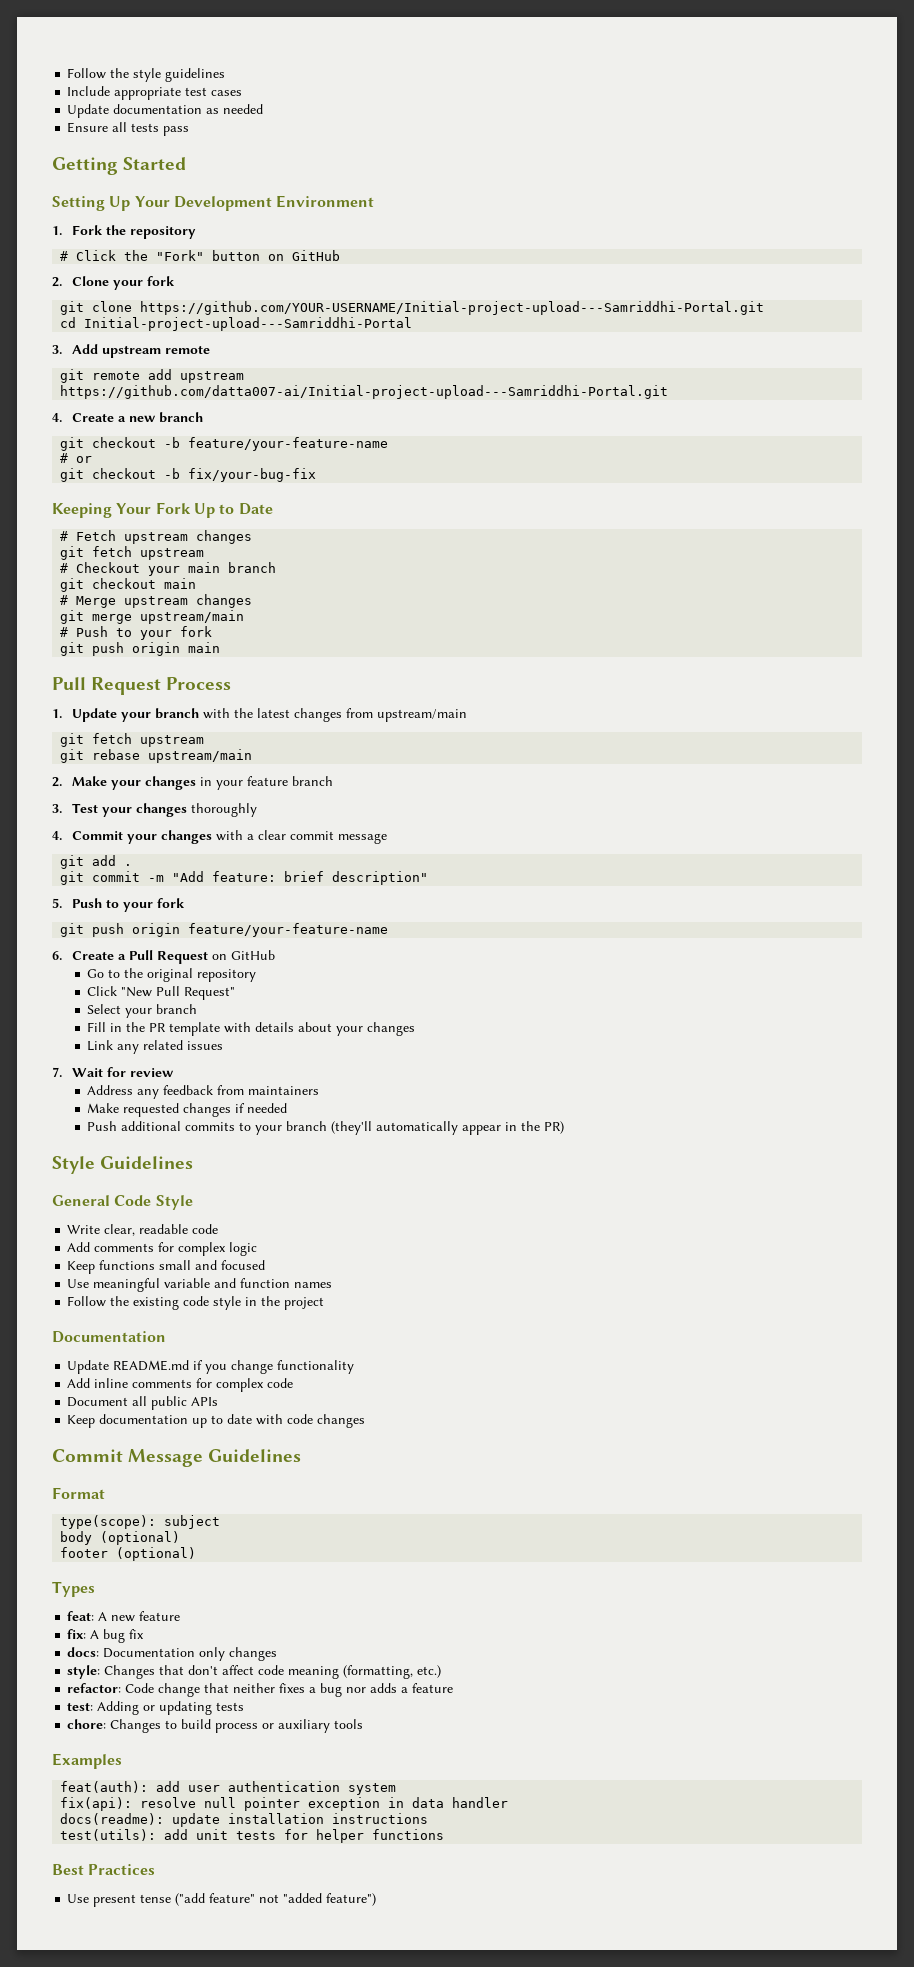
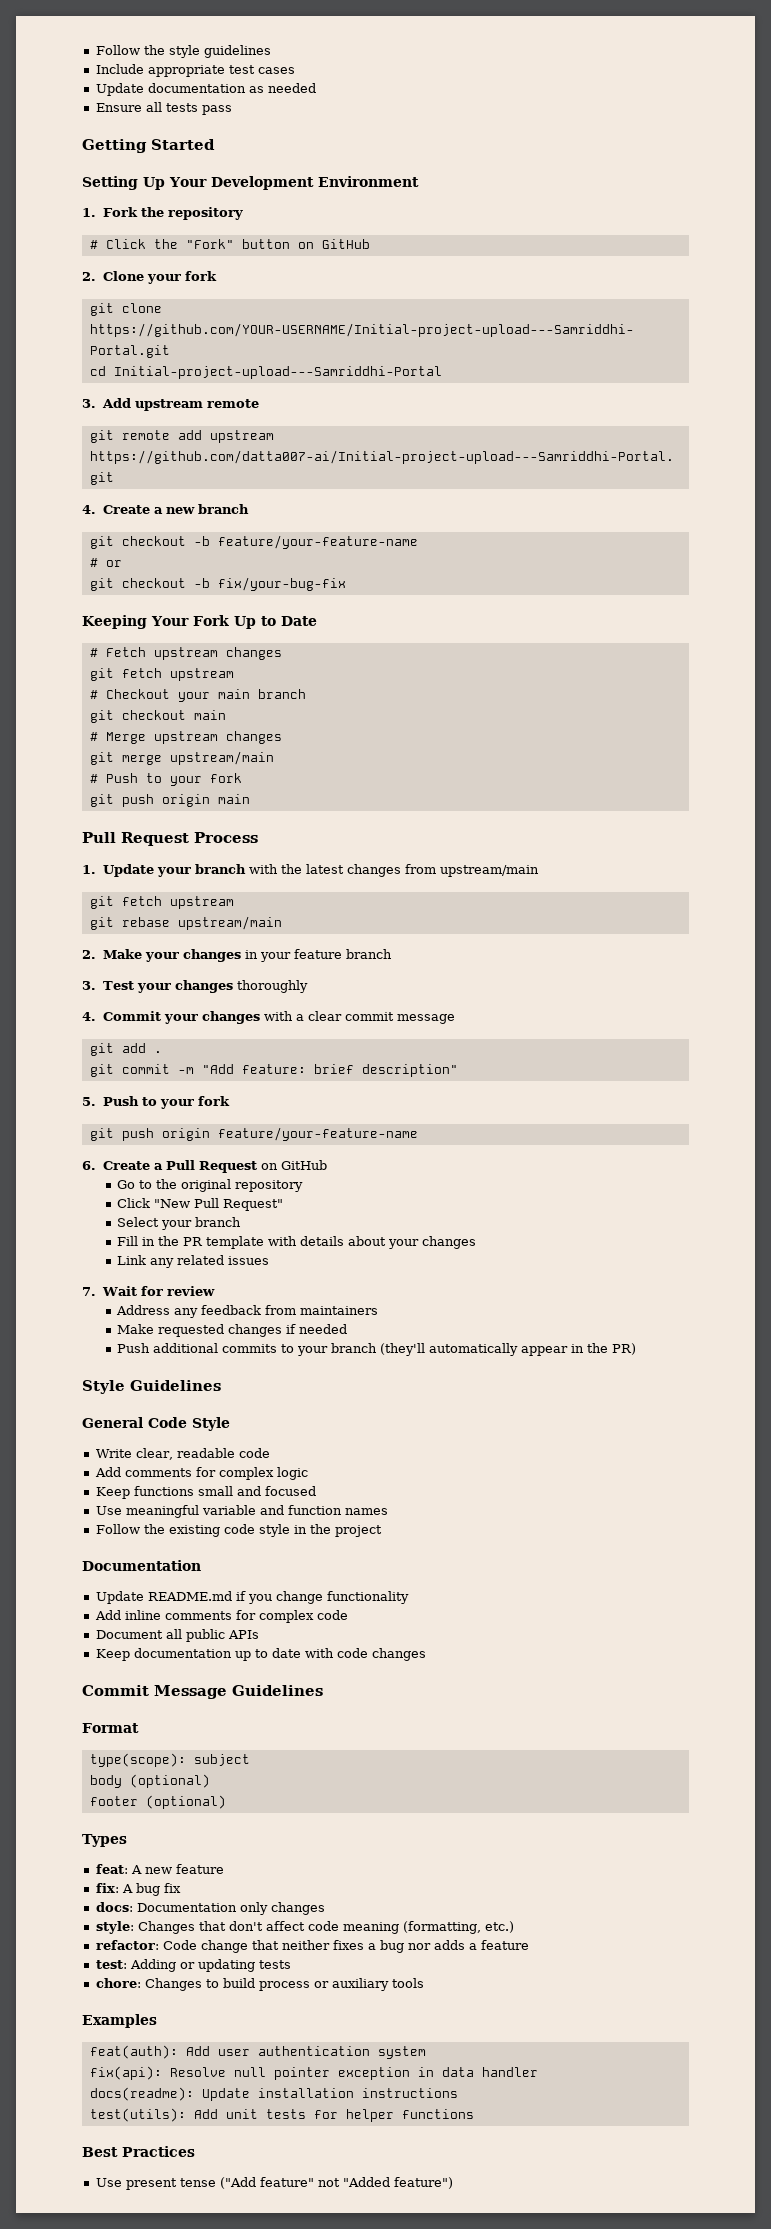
[156,1781,181,1792] add -> [185,2046,210,2056] Add
[140,1797,197,1808] resolve -> [169,2067,226,2077] Resolve
[172,1813,221,1827] update -> [201,2088,250,2101] Update
[164,1829,189,1840] add -> [193,2109,218,2119] Add
[175,1893,206,1906] ("add -> [219,2177,256,2189] ("Add
[283,1893,323,1903] "added -> [342,2177,390,2187] "Added

